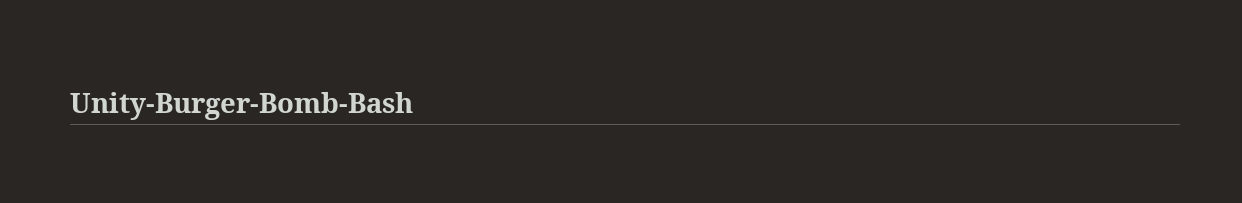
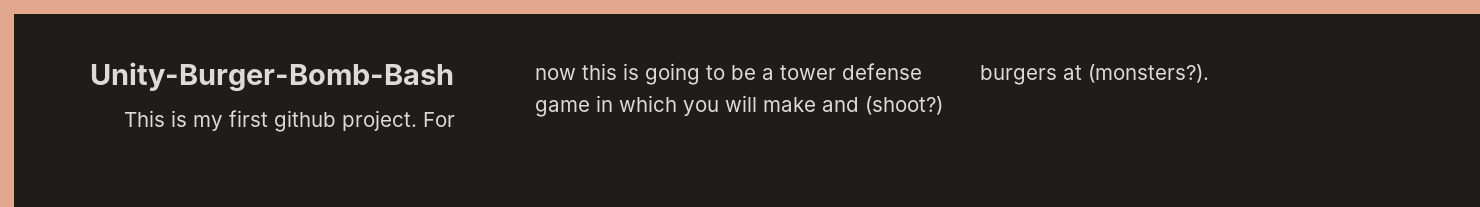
(413, 106) none -> [123,110,455,132] [535,63,922,85] [535,95,943,117] [980,64,1209,85] // This is my first github project. For now this is going to be a tower defense game in which you will make and (shoot?) burgers at (monsters?).

